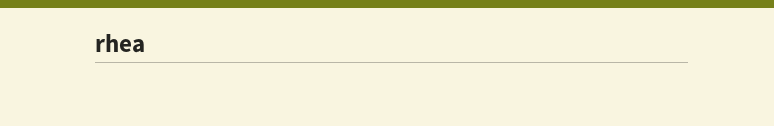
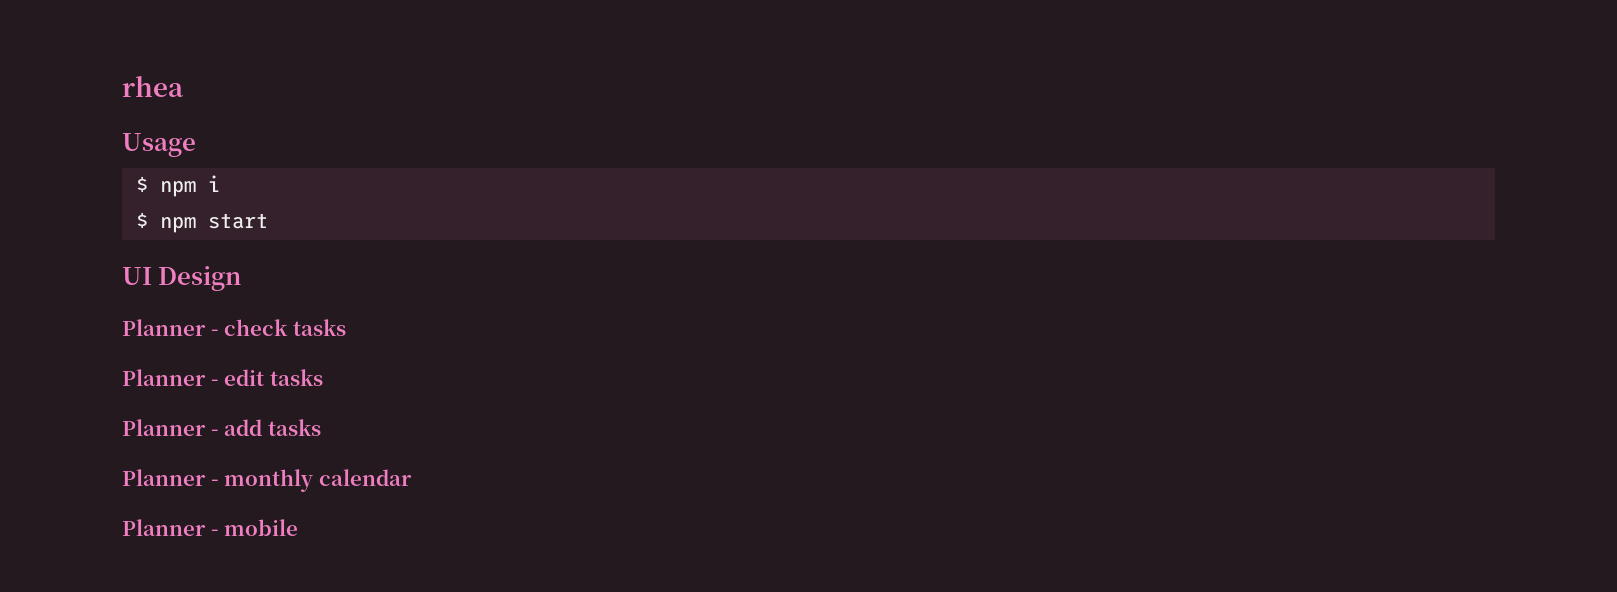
(145, 43) none -> [122,133,196,157] [135,175,220,197] [135,212,268,233] [122,266,242,291] [122,319,346,336] [122,369,323,386] [122,419,321,436] [122,469,412,492] [122,519,299,536] // Usage // $ npm i // $ npm start // UI Design // Planner - check tasks // Planner - edit tasks // Planner - add tasks // Planner - monthly calendar // Planner - mobile

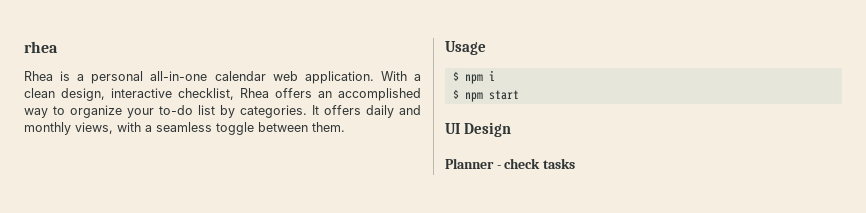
(184, 86) none -> [24,71,421,84] [24,88,421,101] [24,105,421,118] [24,122,345,135] // Rhea is a personal all-in-one calendar web application. With a clean design, interactive checklist, Rhea offers an accomplished way to organize your to-do list by categories. It offers daily and monthly views, with a seamless toggle between them.
[122,369,323,386] [122,419,321,436] [122,469,412,492] [122,519,299,536] // Planner - edit tasks // Planner - add tasks // Planner - monthly calendar // Planner - mobile -> (575, 163) none

